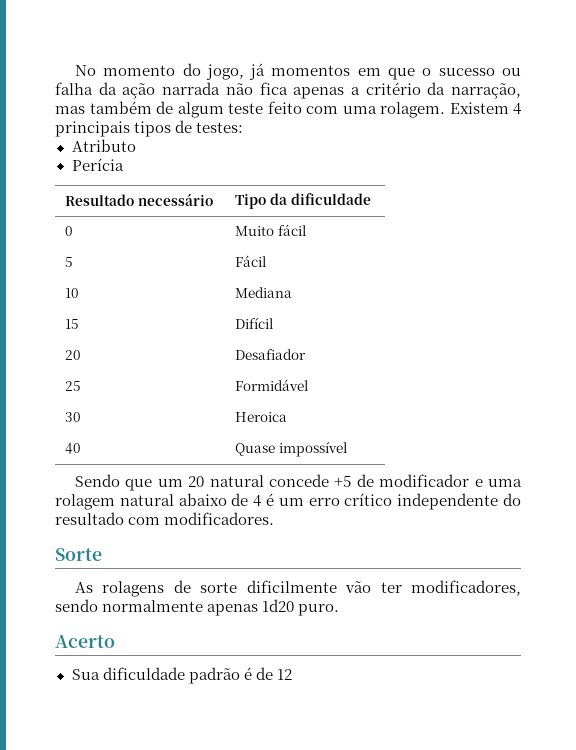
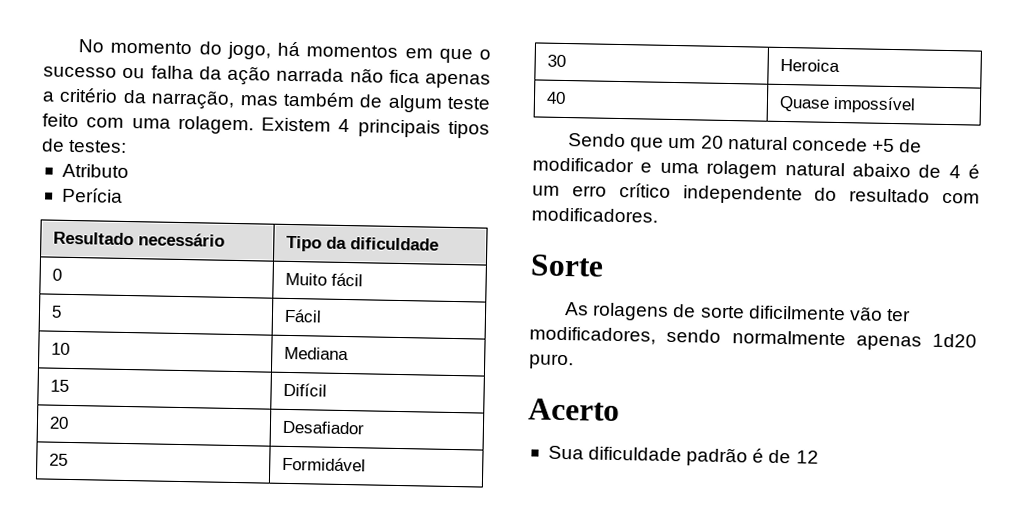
[249,63,266,80] já -> [277,41,301,57] há

